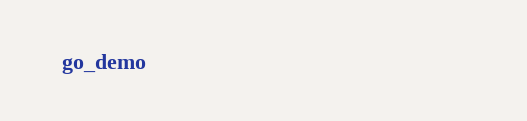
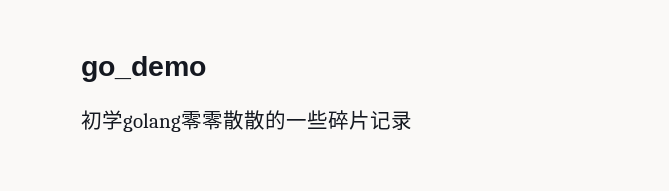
(146, 64) none -> [81,110,412,132] // 初学golang零零散散的一些碎片记录

